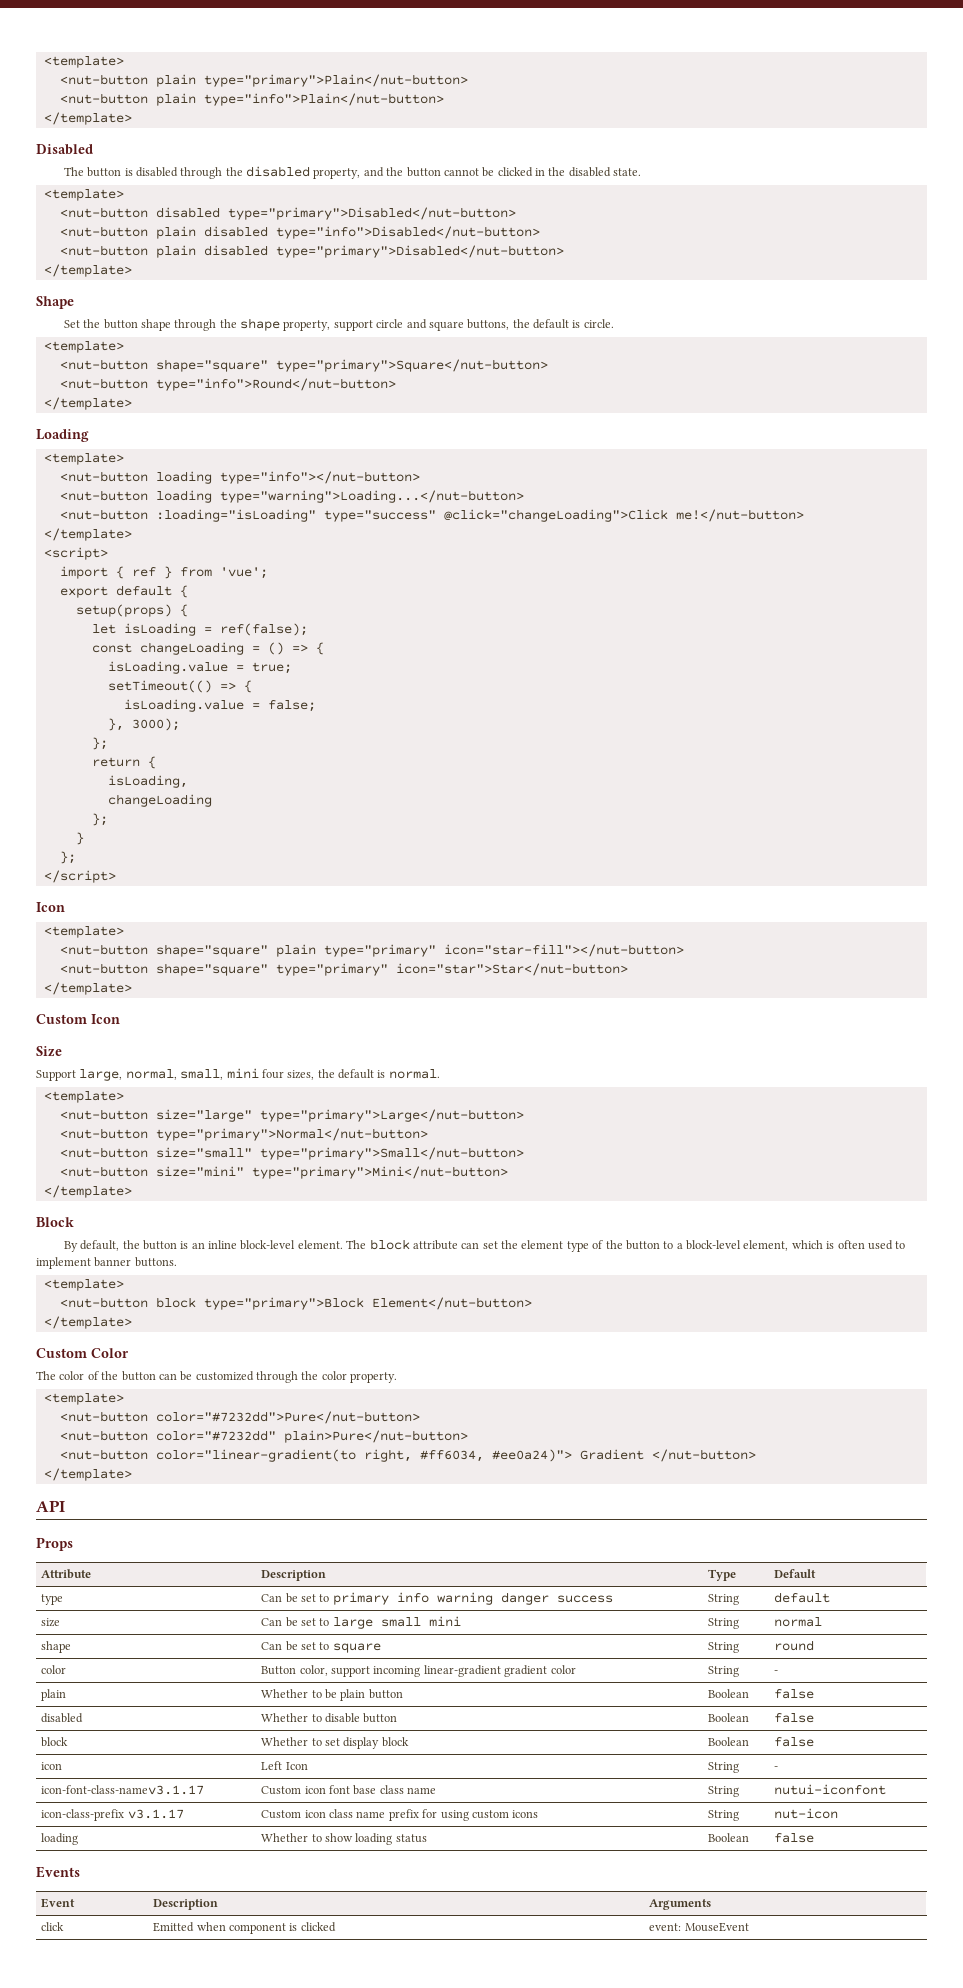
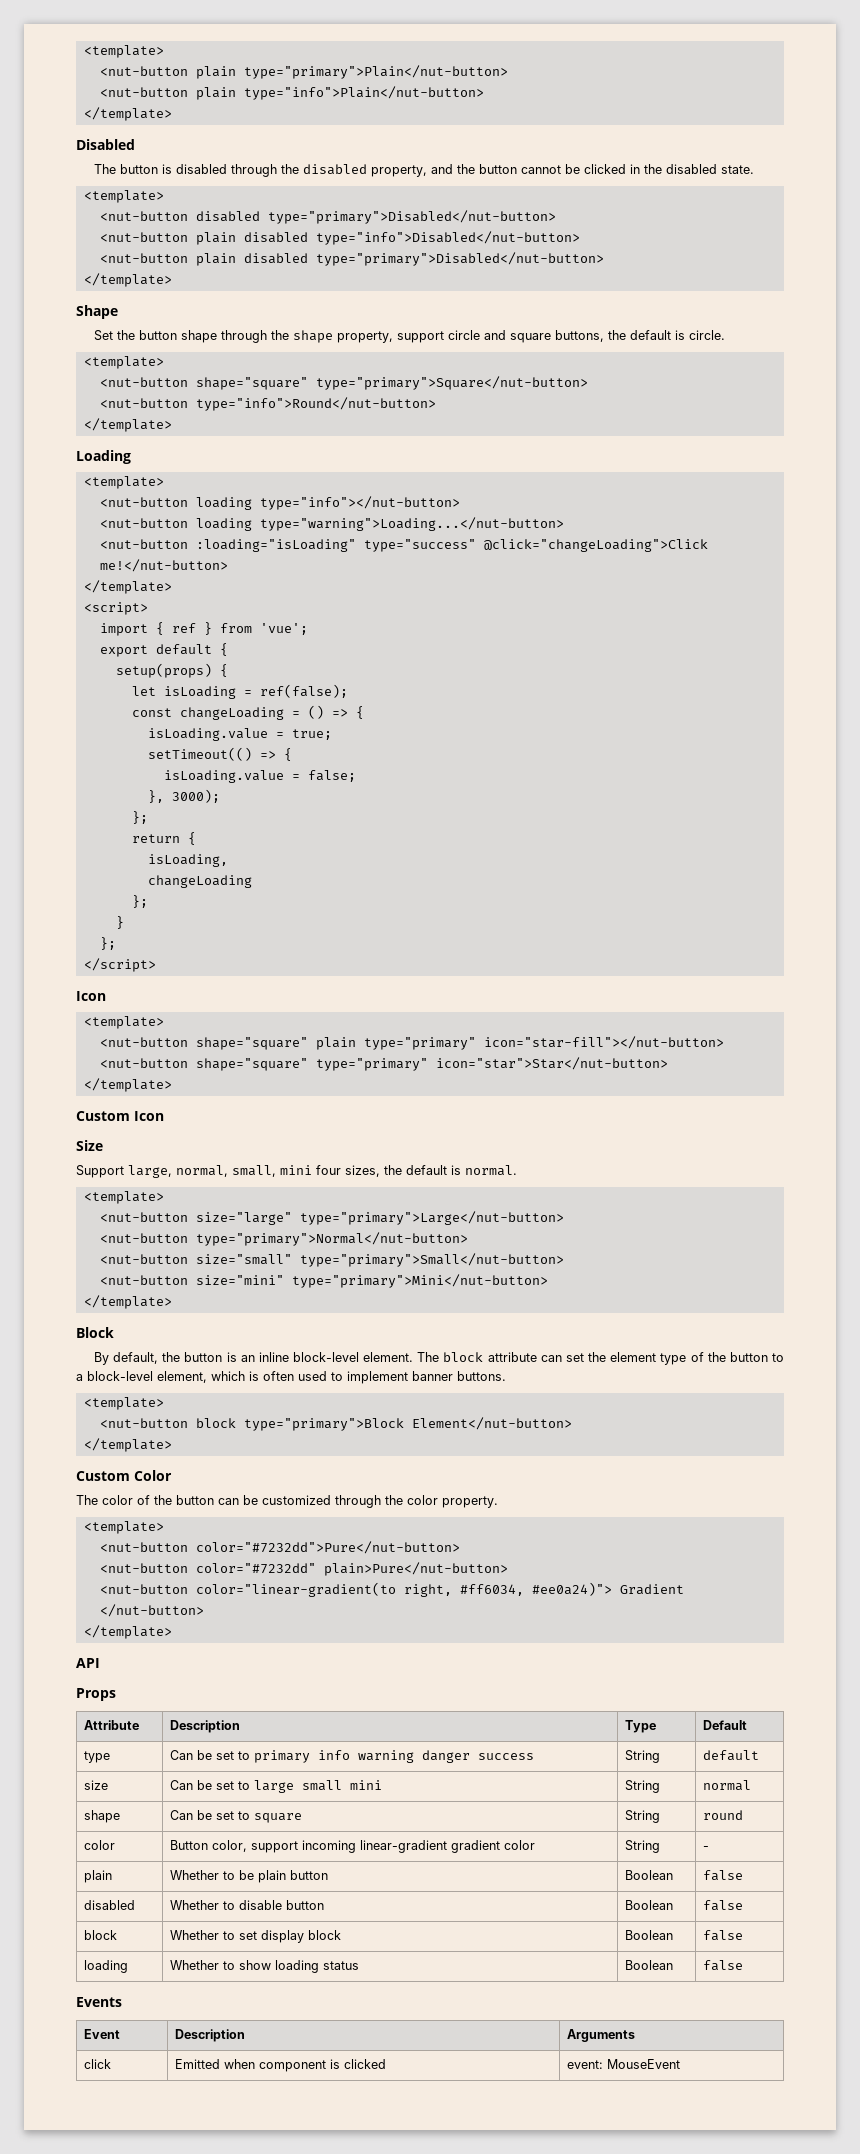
[41,1762,63,1770] [261,1761,308,1770] [708,1762,740,1773] [774,1766,779,1770] [41,1785,205,1795] [261,1785,437,1795] [708,1786,740,1797] [774,1784,887,1795] [41,1809,184,1821] [261,1809,539,1821] [708,1810,740,1821] [774,1808,839,1819] // icon | Left Icon | String | - // icon-font-class-namev3.1.17 | Custom icon font base class name | String | nutui-iconfont // icon-class-prefix v3.1.17 | Custom icon class name prefix for using custom icons | String | nut-icon -> (744, 1935) none

